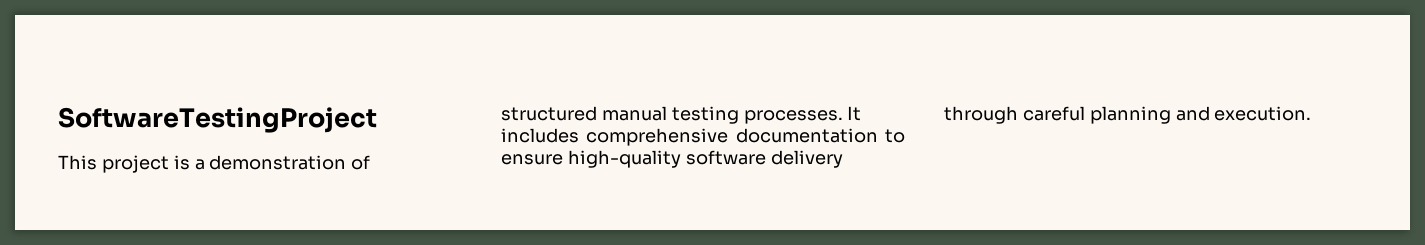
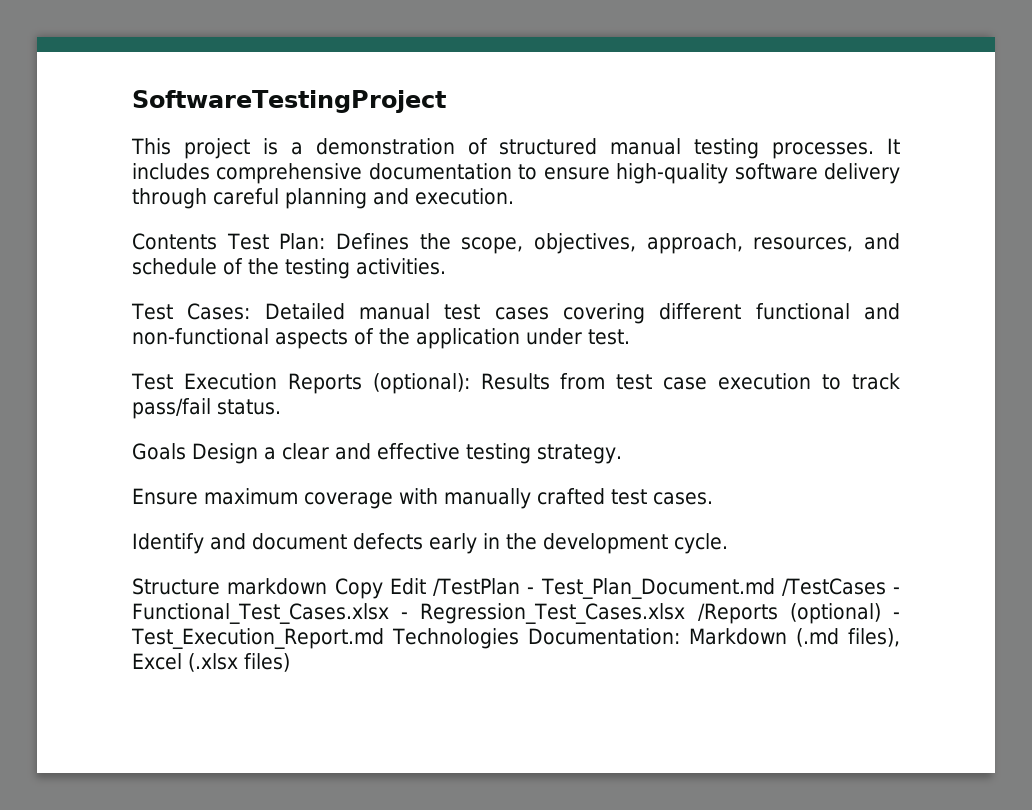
(1312, 113) none -> [132,233,900,254] [132,258,446,279] [131,303,900,324] [132,328,630,349] [131,373,901,394] [132,398,281,419] [132,443,622,464] [132,488,713,509] [132,533,728,554] [132,578,900,599] [132,603,900,624] [131,628,900,649] [132,653,290,672] // Contents Test Plan: Defines the scope, objectives, approach, resources, and schedule of the testing activities. // Test Cases: Detailed manual test cases covering different functional and non-functional aspects of the application under test. // Test Execution Reports (optional): Results from test case execution to track pass/fail status. // Goals Design a clear and effective testing strategy. // Ensure maximum coverage with manually crafted test cases. // Identify and document defects early in the development cycle. // Structure markdown Copy Edit /TestPlan - Test_Plan_Document.md /TestCases - Functional_Test_Cases.xlsx - Regression_Test_Cases.xlsx /Reports (optional) - Test_Execution_Report.md Technologies Documentation: Markdown (.md files), Excel (.xlsx files)

